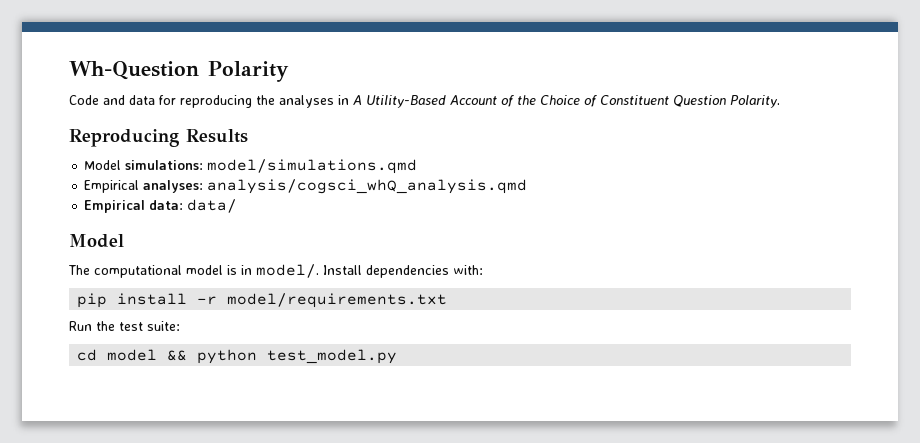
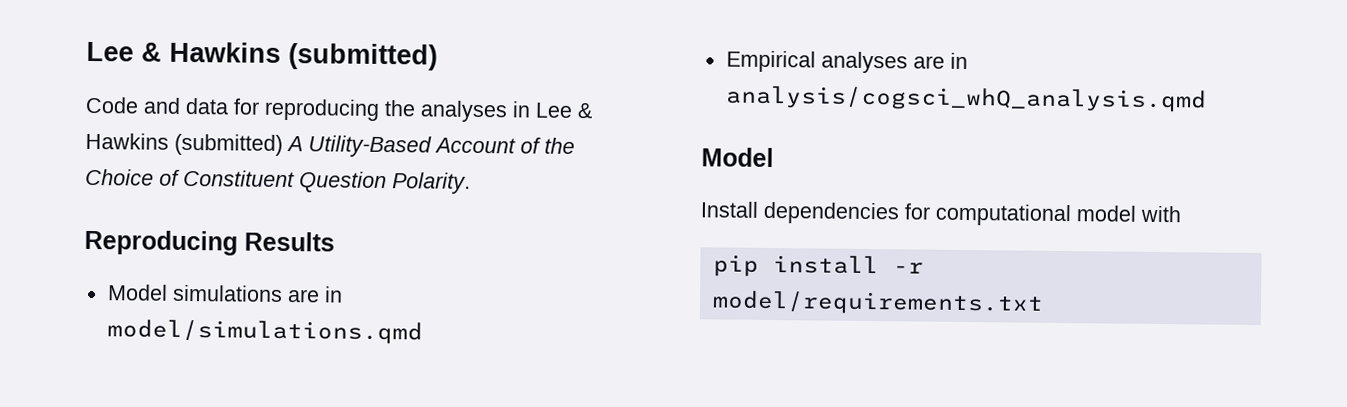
[69,61,289,82] Wh-Question Polarity -> [86,41,438,71] Lee & Hawkins (submitted)
(349, 100) none -> [535,102,593,119] [85,132,283,156] Lee & Hawkins (submitted)
[125,160,204,170] simulations: -> [171,284,343,303] simulations are in
[143,179,528,194] [84,199,238,213] [69,234,124,248] [68,264,483,278] [77,293,448,308] [69,321,180,331] [77,349,398,364] analyses: analysis/cogsci_whQ_analysis.qmd // Empirical data: data/ // Model // The computational model is in model/. Install dependencies with: // pip install -r model/requirements.txt // Run the test suite: // cd model && python test_model.py -> [820,51,968,74] [724,85,1207,113] [701,147,774,168] [700,201,1181,227] [712,254,924,277] [711,290,1044,316] analyses are in analysis/cogsci_whQ_analysis.qmd // Model // Install dependencies for computational model with // pip install -r model/requirements.txt

